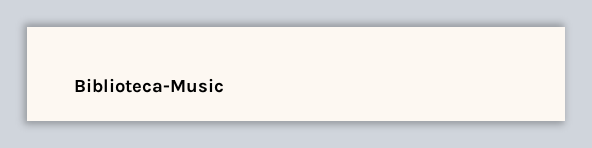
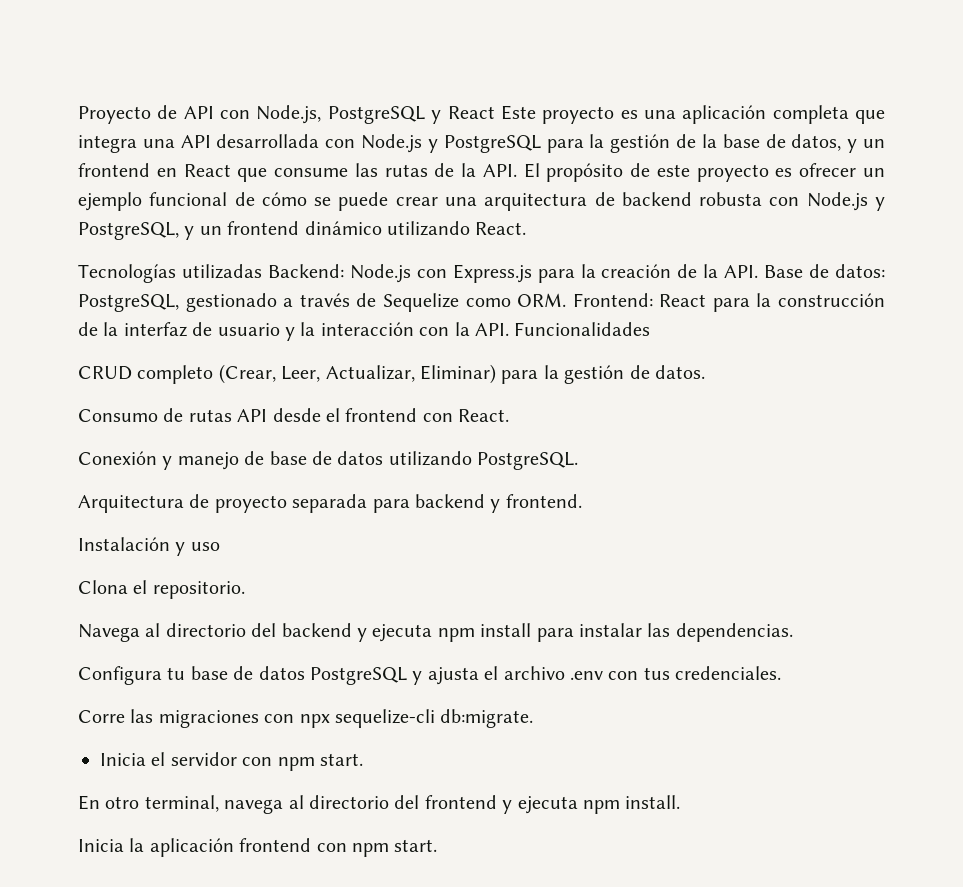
[74,78,224,93] Biblioteca-Music -> [78,105,886,124] [78,134,886,153] [78,163,885,182] [78,192,886,211] [78,221,527,240] [78,264,886,283] [78,293,885,312] [78,322,651,341] [78,364,705,384] [78,408,510,422] [78,451,579,470] [78,494,582,513] [78,537,220,556] [78,580,245,599] [78,623,793,642] [78,666,782,685] [78,709,534,728] [100,752,363,771] [78,795,681,814] [78,838,438,857] Proyecto de API con Node.js, PostgreSQL y React Este proyecto es una aplicación completa que integra una API desarrollada con Node.js y PostgreSQL para la gestión de la base de datos, y un frontend en React que consume las rutas de la API. El propósito de este proyecto es ofrecer un ejemplo funcional de cómo se puede crear una arquitectura de backend robusta con Node.js y PostgreSQL, y un frontend dinámico utilizando React. // Tecnologías utilizadas Backend: Node.js con Express.js para la creación de la API. Base de datos: PostgreSQL, gestionado a través de Sequelize como ORM. Frontend: React para la construcción de la interfaz de usuario y la interacción con la API. Funcionalidades // CRUD completo (Crear, Leer, Actualizar, Eliminar) para la gestión de datos. // Consumo de rutas API desde el frontend con React. // Conexión y manejo de base de datos utilizando PostgreSQL. // Arquitectura de proyecto separada para backend y frontend. // Instalación y uso // Clona el repositorio. // Navega al directorio del backend y ejecuta npm install para instalar las dependencias. // Configura tu base de datos PostgreSQL y ajusta el archivo .env con tus credenciales. // Corre las migraciones con npx sequelize-cli db:migrate. // Inicia el servidor con npm start. // En otro terminal, navega al directorio del frontend y ejecuta npm install. // Inicia la aplicación frontend con npm start.

